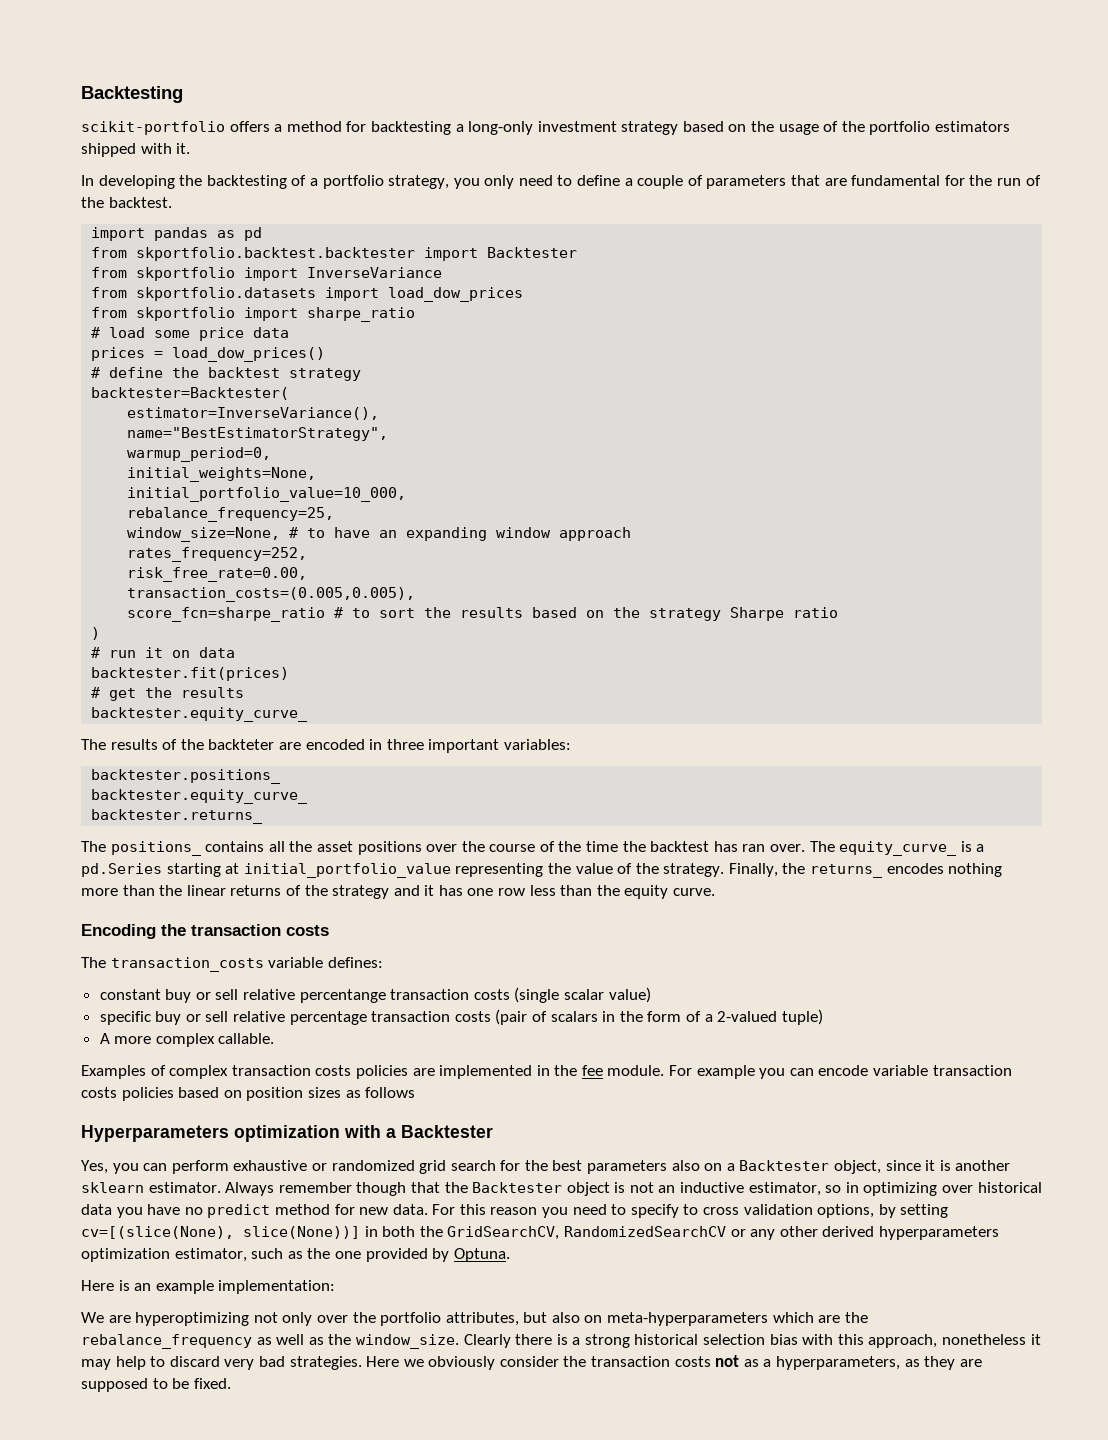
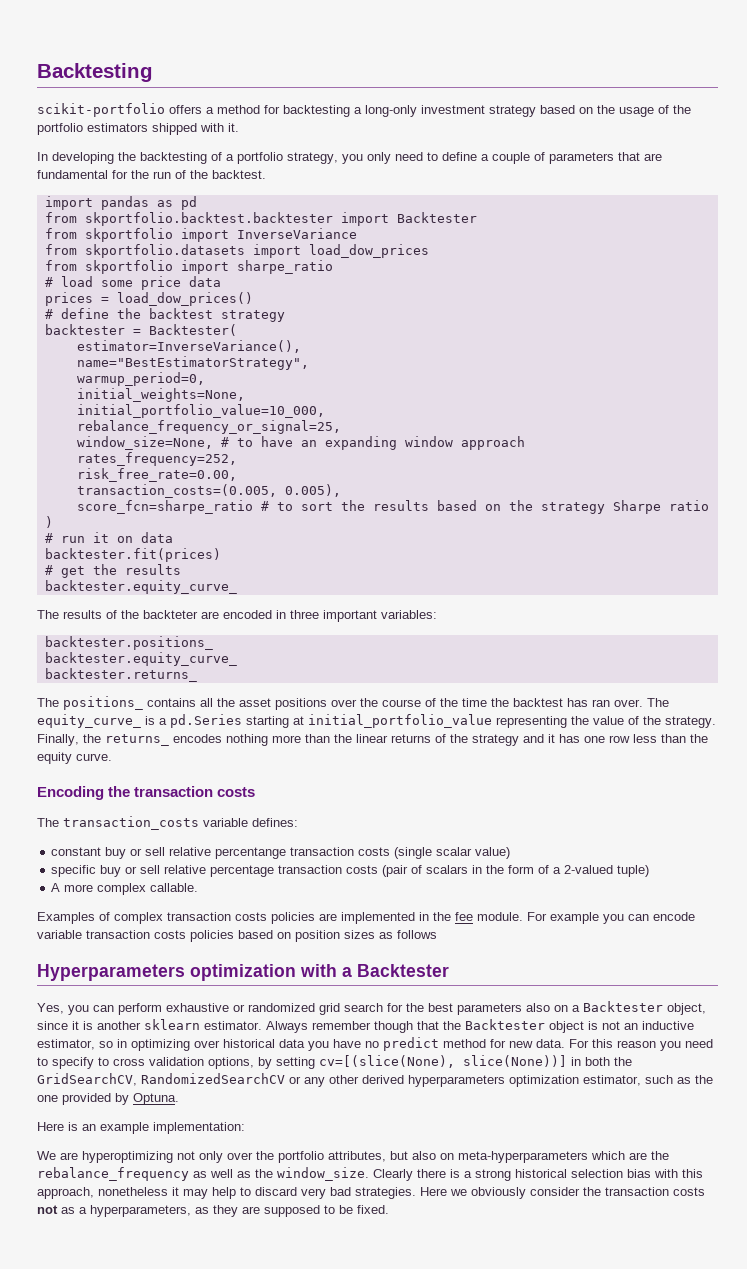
[91,387,290,400] backtester=Backtester( -> [44,324,237,336] backtester = Backtester(
[127,507,335,522] rebalance_frequency=25, -> [76,420,341,434] rebalance_frequency_or_signal=25,
[127,587,416,602] transaction_costs=(0.005,0.005), -> [76,484,341,498] transaction_costs=(0.005, 0.005),

